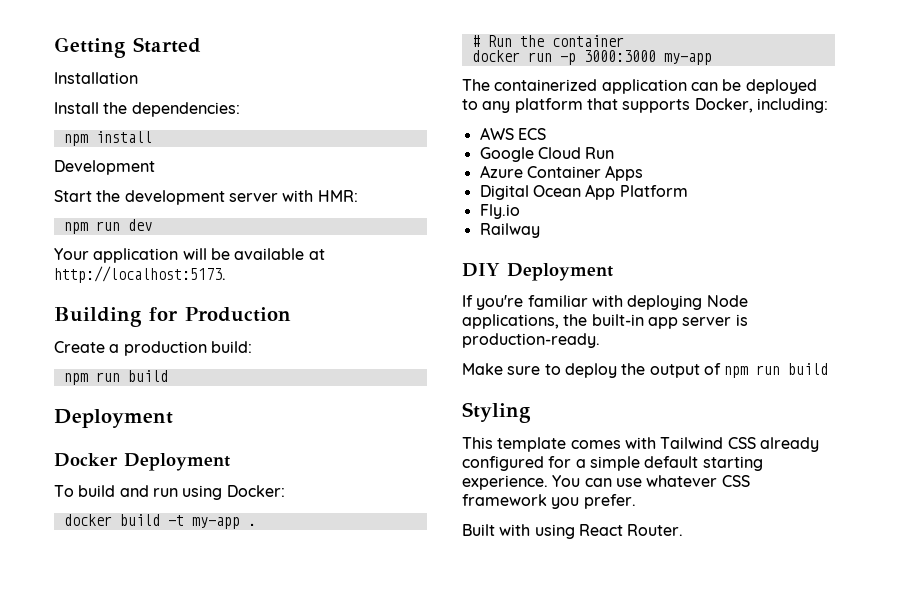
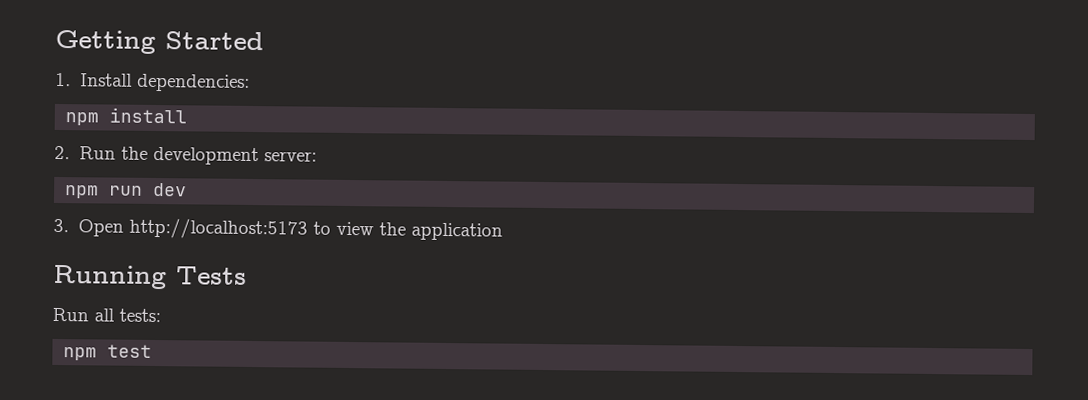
[54,72,138,84] [54,102,128,114] Installation // Install the -> [55,72,133,87] 1. Install
[54,160,155,175] [54,190,358,205] [63,219,152,234] [54,248,325,263] [54,266,226,283] [54,307,291,327] [54,341,252,356] [63,370,168,385] [54,409,173,428] [54,453,230,471] [54,485,285,500] [63,514,256,529] [471,35,624,47] [471,50,712,65] [462,79,817,94] [462,98,828,113] [479,127,546,140] [479,147,615,162] [479,165,644,181] [479,184,688,200] [479,204,520,219] [479,223,540,238] [462,263,613,281] [462,295,748,310] [462,314,748,329] [462,333,600,348] [462,363,829,378] [462,402,531,423] [462,437,819,452] [462,456,763,471] [462,475,750,490] [462,494,636,509] [462,524,684,539] Development // Start the development server with HMR: // npm run dev // Your application will be available at http://localhost:5173. // Building for Production // Create a production build: // npm run build // Deployment // Docker Deployment // To build and run using Docker: // docker build -t my-app . // # Run the container // docker run -p 3000:3000 my-app // The containerized application can be deployed to any platform that supports Docker, including: // AWS ECS // Google Cloud Run // Azure Container Apps // Digital Ocean App Platform // Fly.io // Railway // DIY Deployment // If you're familiar with deploying Node applications, the built-in app server is production-ready. // Make sure to deploy the output of npm run build // Styling // This template comes with Tailwind CSS already configured for a simple default starting experience. You can use whatever CSS framework you prefer. // Built with using React Router. -> [54,145,317,166] [64,182,188,199] [53,217,503,241] [53,264,247,290] [52,307,161,323] [63,344,153,361] 2. Run the development server: // npm run dev // 3. Open http://localhost:5173 to view the application // Running Tests // Run all tests: // npm test

